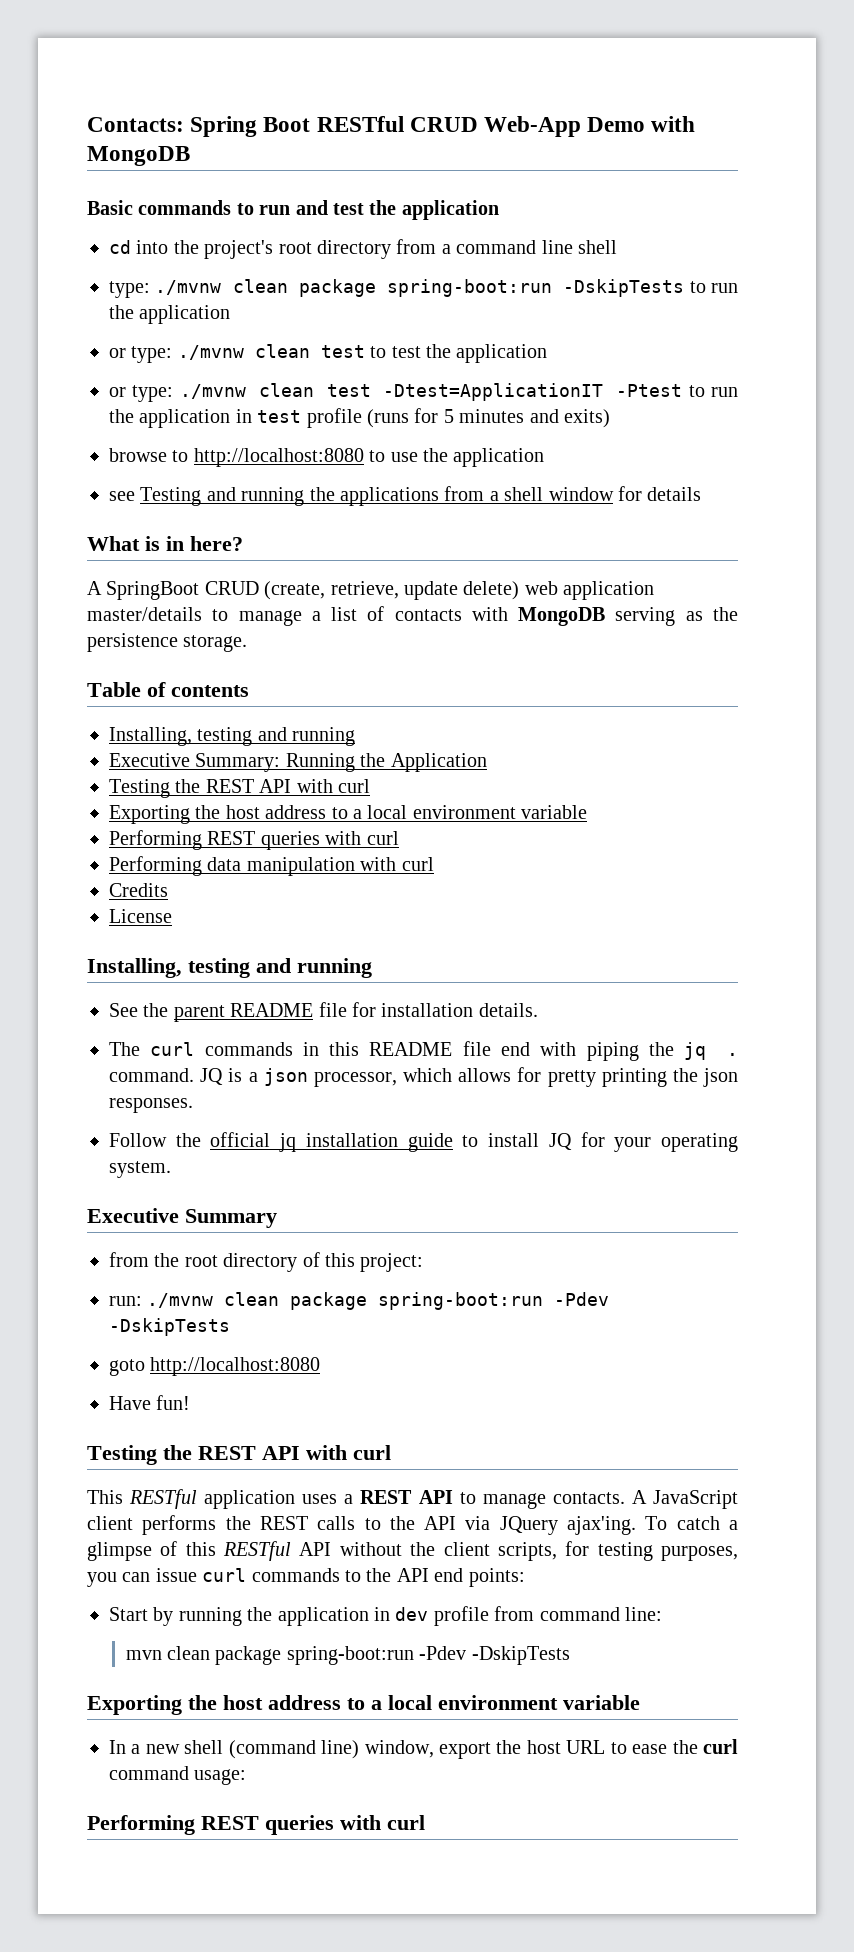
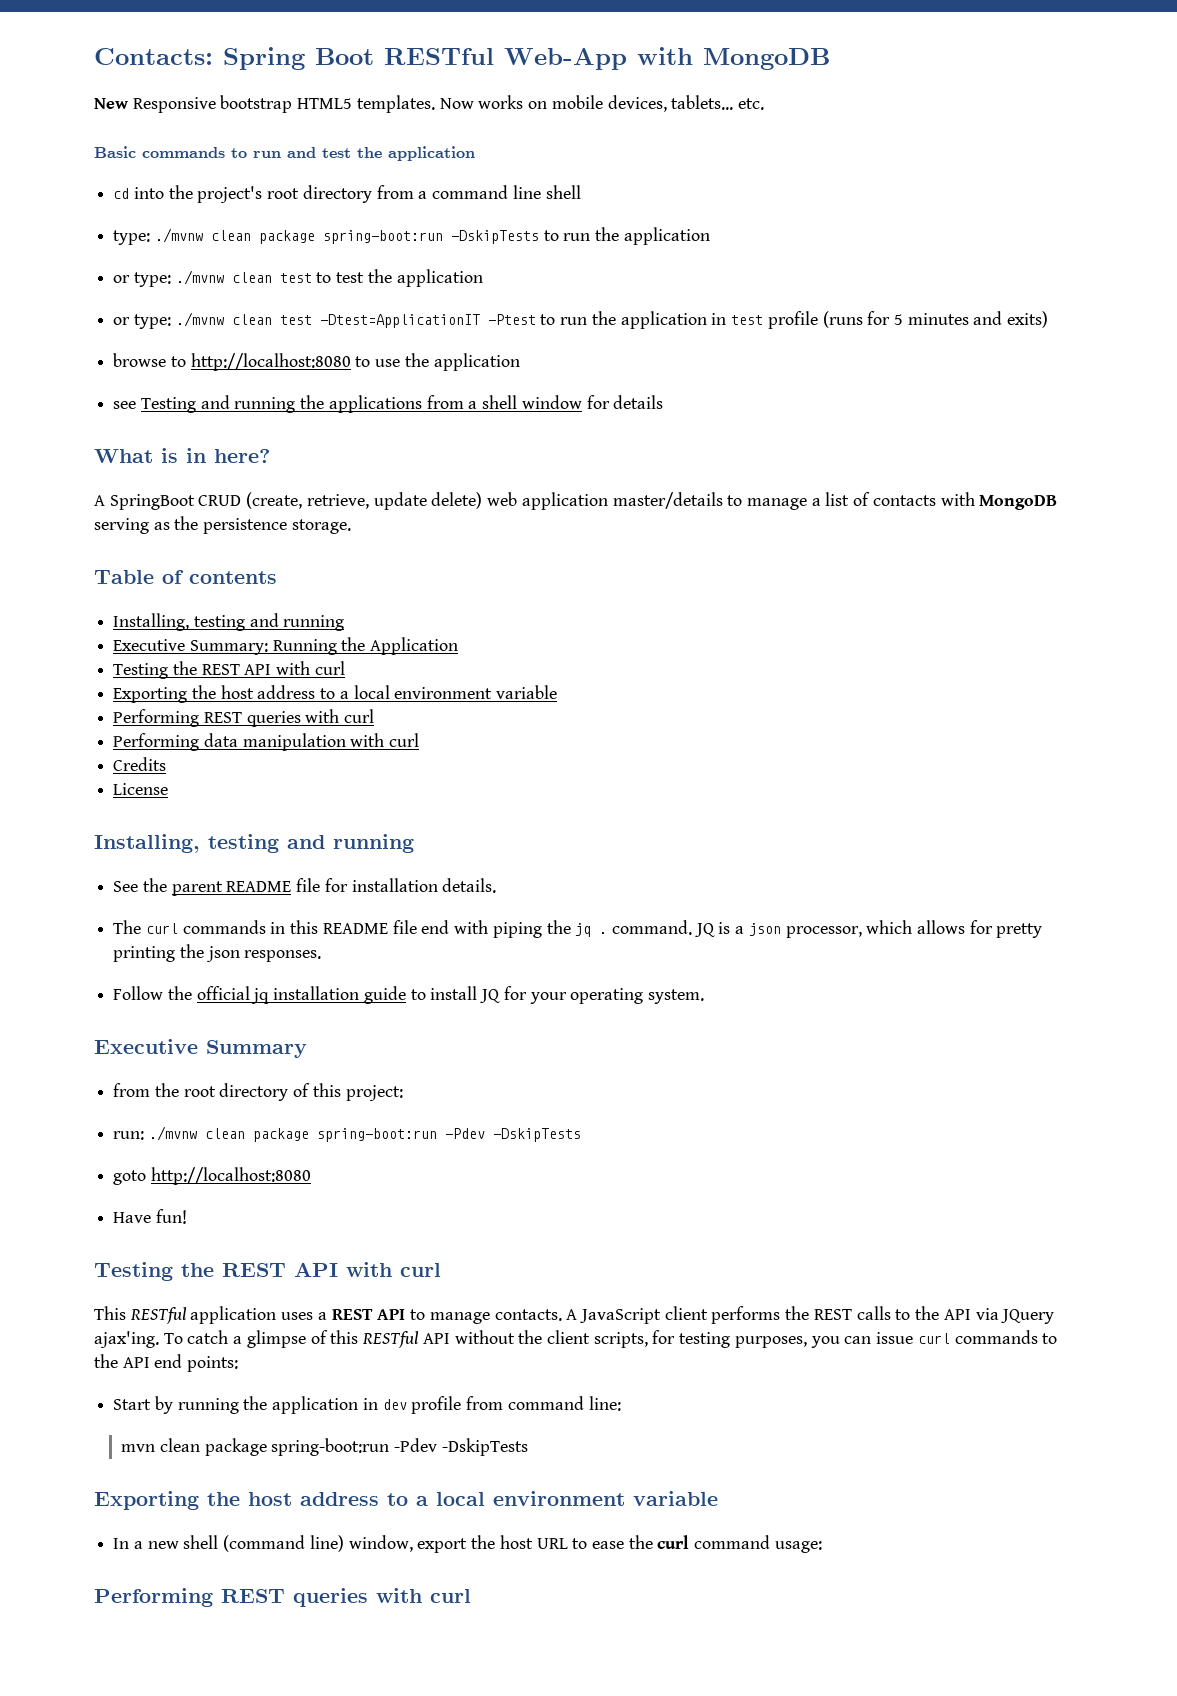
[409,116,696,137] [87,146,190,166] CRUD Web-App Demo with MongoDB -> [504,47,830,70] [94,95,764,113] Web-App with MongoDB // New Responsive bootstrap HTML5 templates. Now works on mobile devices, tablets... etc.

